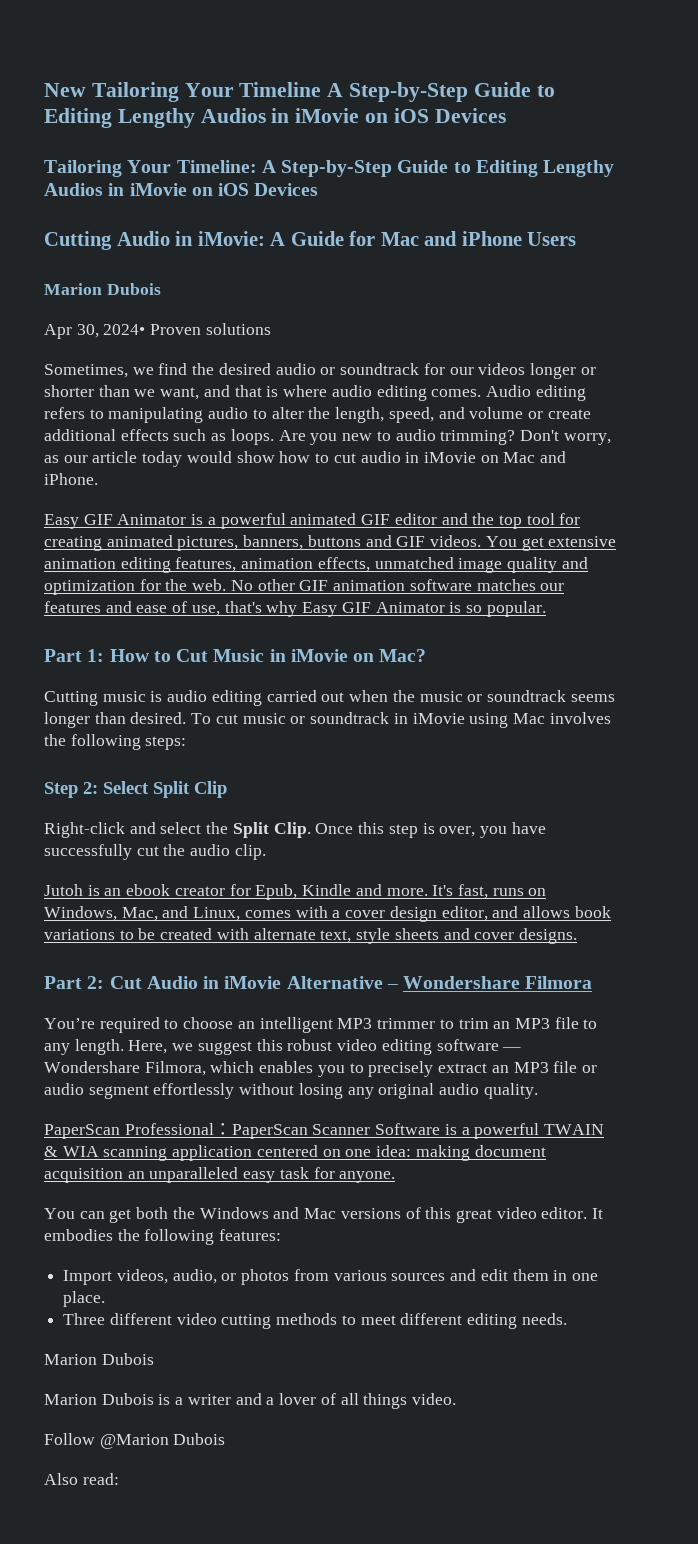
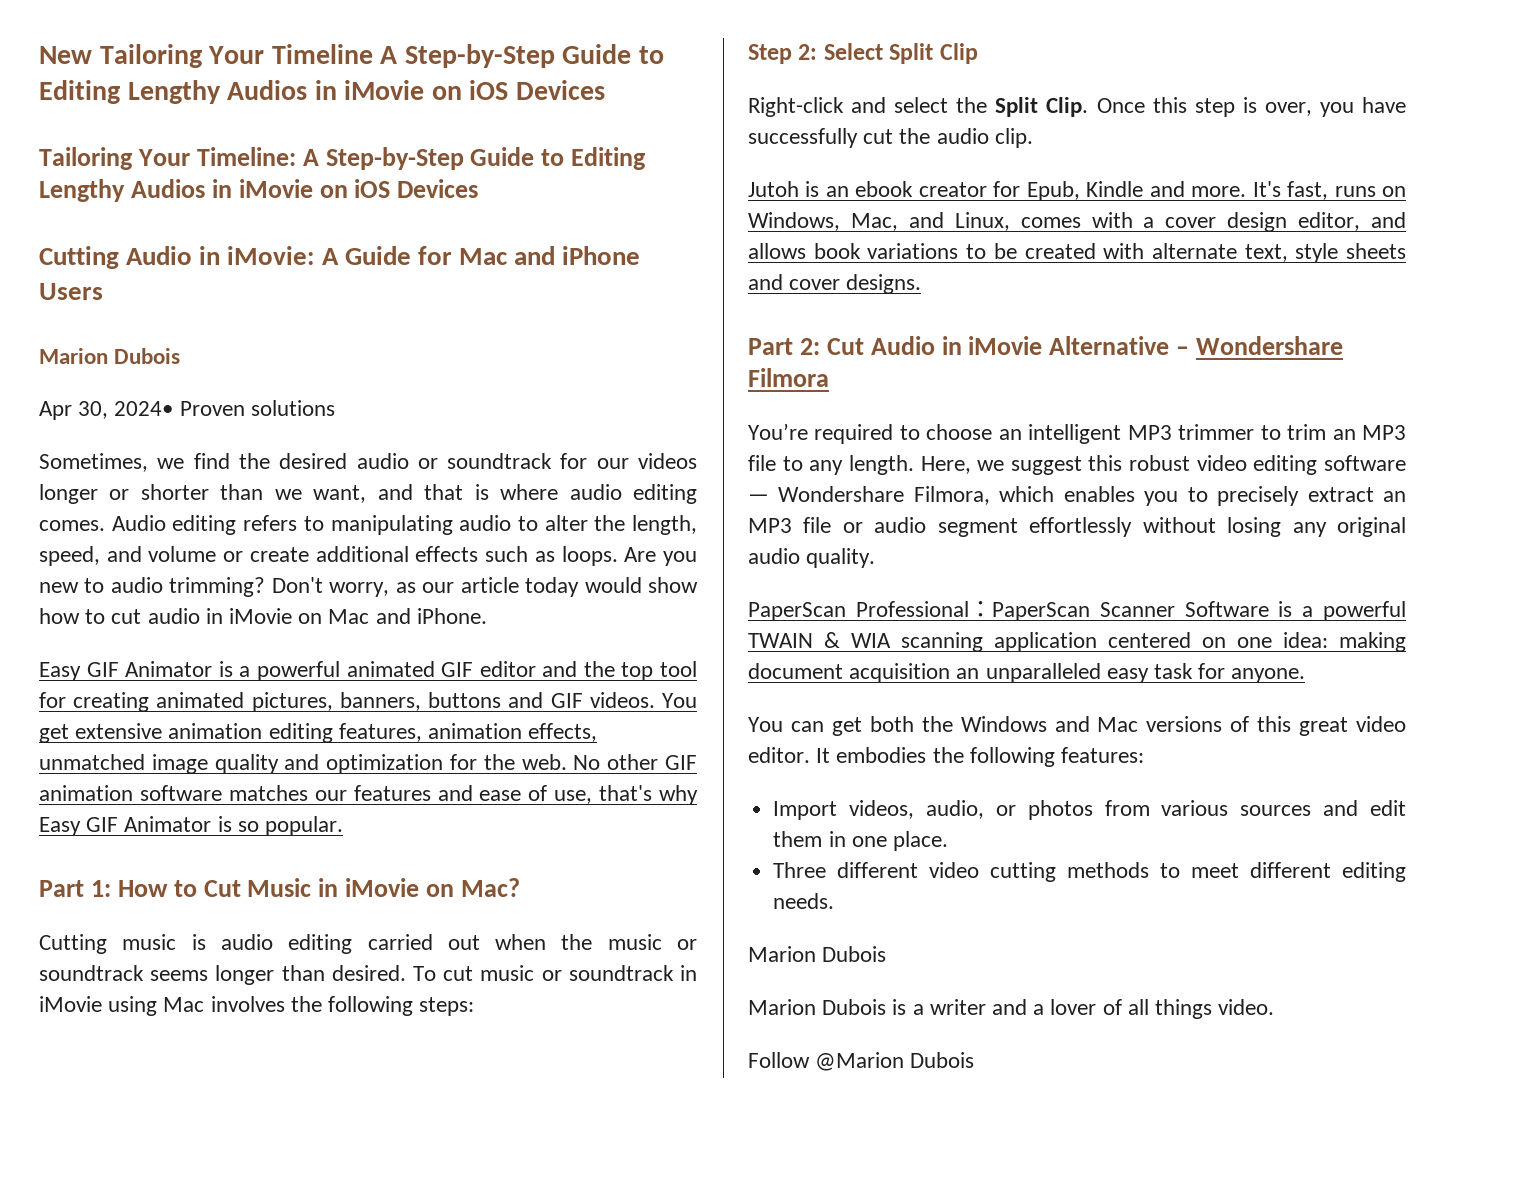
[44,1473,119,1485] // Also read: -> (975, 1060) none

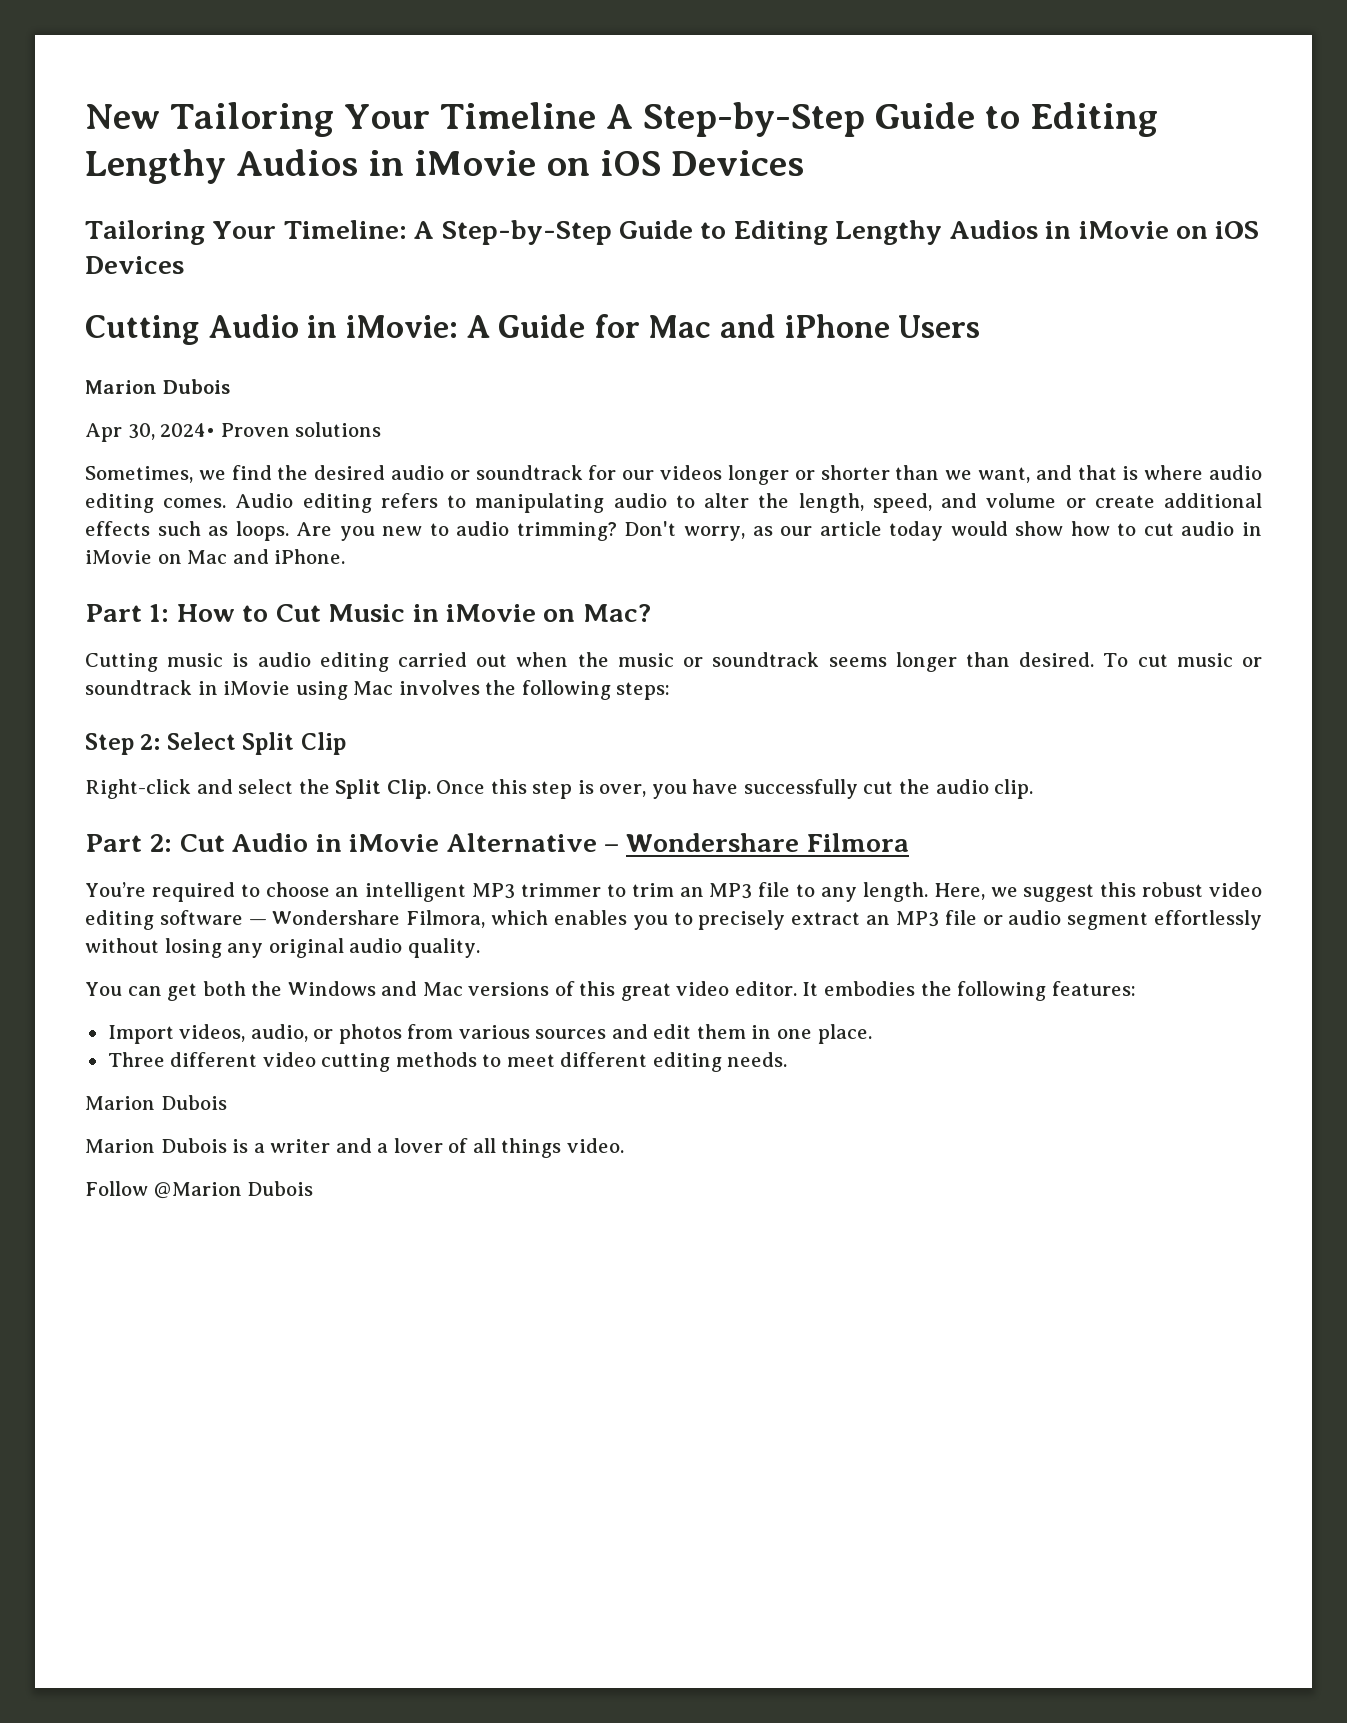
[39,661,698,681] [39,692,697,712] [39,723,598,743] [39,754,697,774] [39,785,698,805] [39,816,344,836] // Easy GIF Animator is a powerful animated GIF editor and the top tool for creating animated pictures, banners, buttons and GIF videos. You get extensive animation editing features, animation effects, unmatched image quality and optimization for the web. No other GIF animation software matches our features and ease of use, that's why Easy GIF Animator is so popular. -> (346, 556) none
[748,181,1406,201] [748,212,1406,232] [748,243,1406,263] [748,274,922,294] // Jutoh is an ebook creator for Epub, Kindle and more. It's fast, runs on Windows, Mac, and Linux, comes with a cover design editor, and allows book variations to be created with alternate text, style sheets and cover designs. -> (1034, 789) none
[748,601,1406,621] [748,632,1406,652] [748,663,1306,683] // PaperScan Professional：PaperScan Scanner Software is a powerful TWAIN & WIA scanning application centered on one idea: making document acquisition an unparalleled easy task for anyone. -> (480, 948) none

